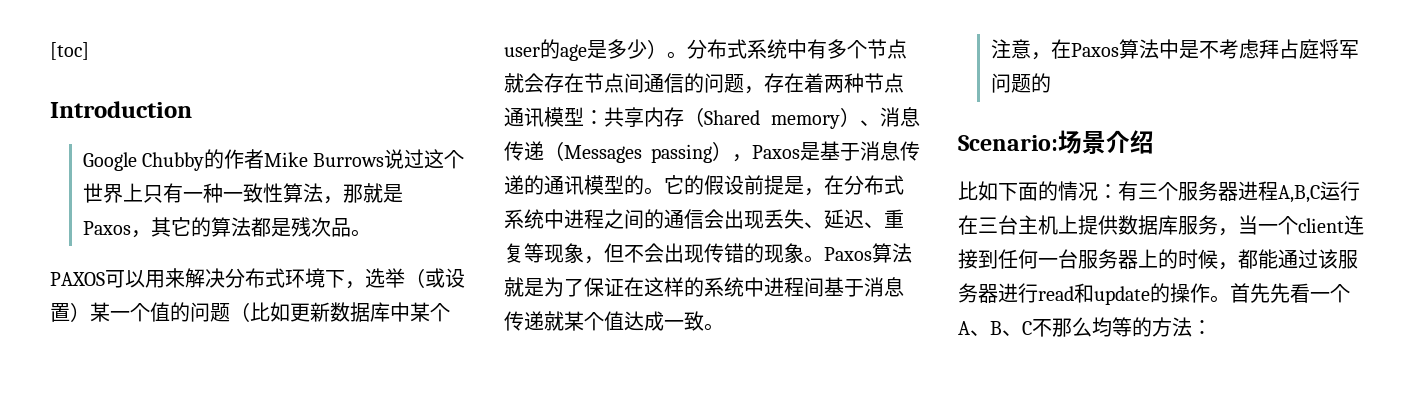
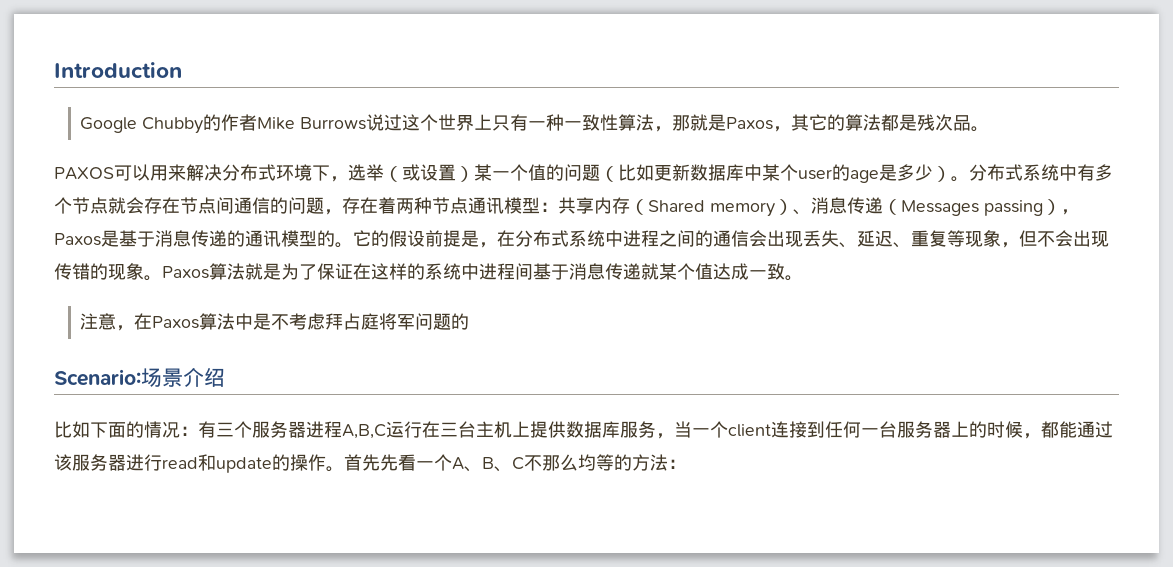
[50,42,89,60] [toc] // -> (54, 70) none

